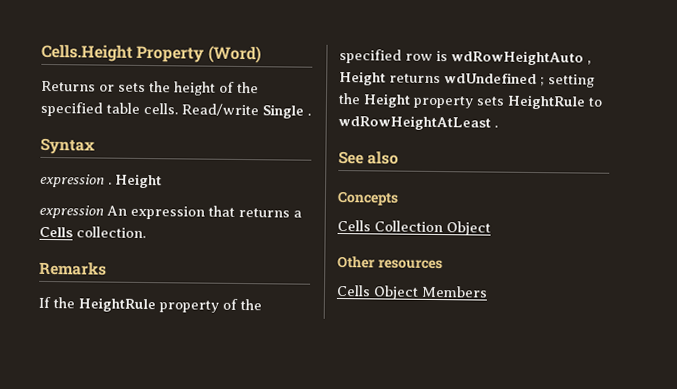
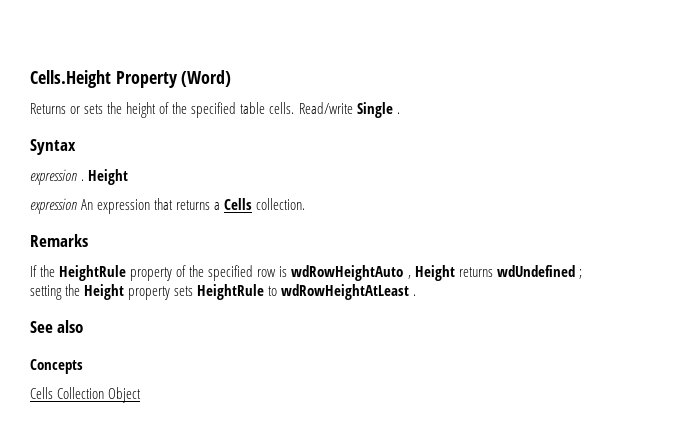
[337,255,443,270] [336,284,488,300] // Other resources // Cells Object Members -> (142, 395) none

